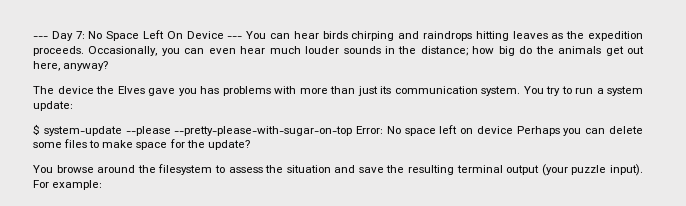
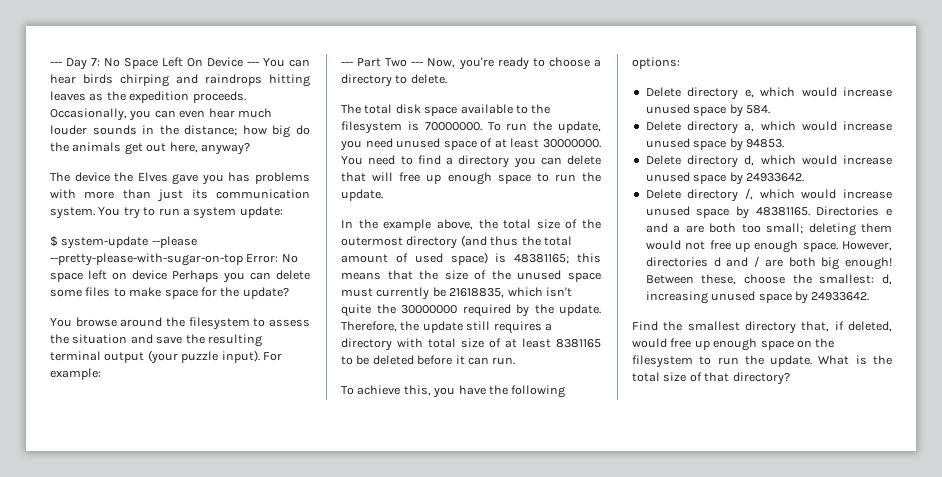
(103, 185) none -> [341,57,601,70] [341,74,447,87] [341,104,551,116] [341,121,601,134] [340,138,601,151] [341,155,601,168] [341,172,601,185] [341,189,383,201] [341,219,601,231] [341,235,572,249] [341,252,601,265] [341,270,601,282] [341,287,572,300] [341,304,601,317] [341,321,552,334] [341,338,601,351] [341,355,516,365] [341,385,566,398] [632,57,680,69] [645,87,892,100] [645,104,770,117] [645,121,892,134] [645,138,784,151] [645,155,892,168] [645,172,804,185] [645,188,892,202] [645,206,892,219] [645,223,892,236] [645,240,892,253] [645,256,892,270] [645,274,892,285] [645,291,870,304] [632,321,892,334] [632,338,835,351] [632,355,892,368] [632,372,790,385] // --- Part Two --- Now, you're ready to choose a directory to delete. // The total disk space available to the filesystem is 70000000. To run the update, you need unused space of at least 30000000. You need to find a directory you can delete that will free up enough space to run the update. // In the example above, the total size of the outermost directory (and thus the total amount of used space) is 48381165; this means that the size of the unused space must currently be 21618835, which isn't quite the 30000000 required by the update. Therefore, the update still requires a directory with total size of at least 8381165 to be deleted before it can run. // To achieve this, you have the following options: // Delete directory e, which would increase unused space by 584. // Delete directory a, which would increase unused space by 94853. // Delete directory d, which would increase unused space by 24933642. // Delete directory /, which would increase unused space by 48381165. Directories e and a are both too small; deleting them would not free up enough space. However, directories d and / are both big enough! Between these, choose the smallest: d, increasing unused space by 24933642. // Find the smallest directory that, if deleted, would free up enough space on the filesystem to run the update. What is the total size of that directory?

